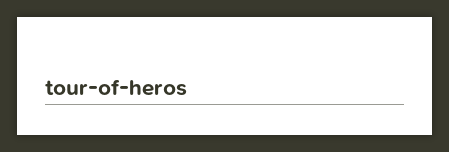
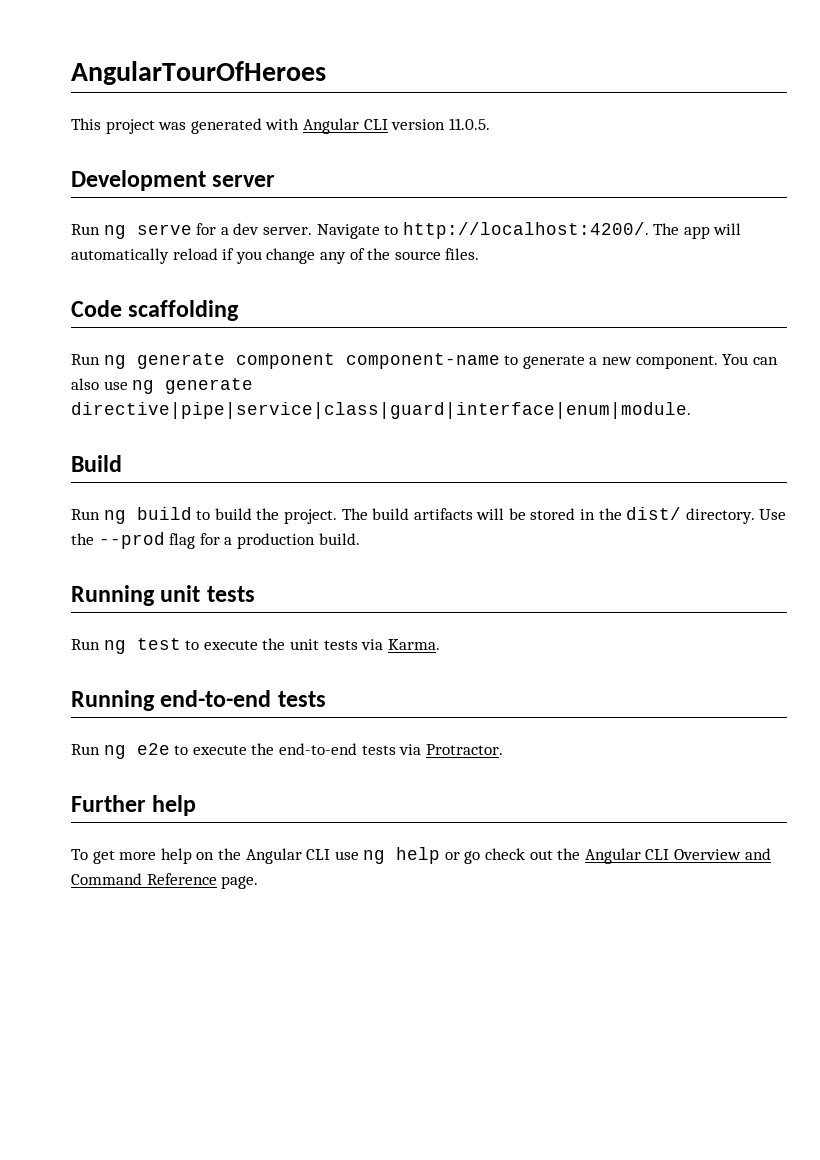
[45,79,187,96] tour-of-heros -> [71,61,326,85] [71,118,490,134] [71,170,276,191] [71,222,742,239] [71,248,480,264] [71,300,240,321] [71,353,778,369] [71,378,254,394] [71,402,691,419] [71,455,122,472] [71,507,787,524] [71,532,360,549] [71,585,255,606] [71,638,440,654] [71,690,326,711] [71,743,503,759] [71,795,197,816] [71,847,771,864] [71,873,259,889] AngularTourOfHeroes // This project was generated with Angular CLI version 11.0.5. // Development server // Run ng serve for a dev server. Navigate to http://localhost:4200/. The app will automatically reload if you change any of the source files. // Code scaffolding // Run ng generate component component-name to generate a new component. You can also use ng generate directive|pipe|service|class|guard|interface|enum|module. // Build // Run ng build to build the project. The build artifacts will be stored in the dist/ directory. Use the --prod flag for a production build. // Running unit tests // Run ng test to execute the unit tests via Karma. // Running end-to-end tests // Run ng e2e to execute the end-to-end tests via Protractor. // Further help // To get more help on the Angular CLI use ng help or go check out the Angular CLI Overview and Command Reference page.

